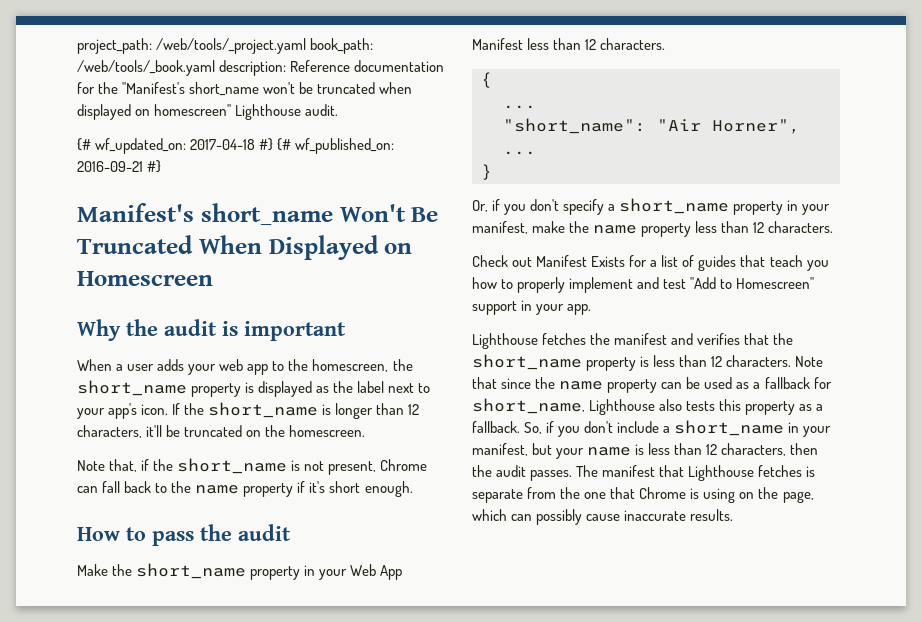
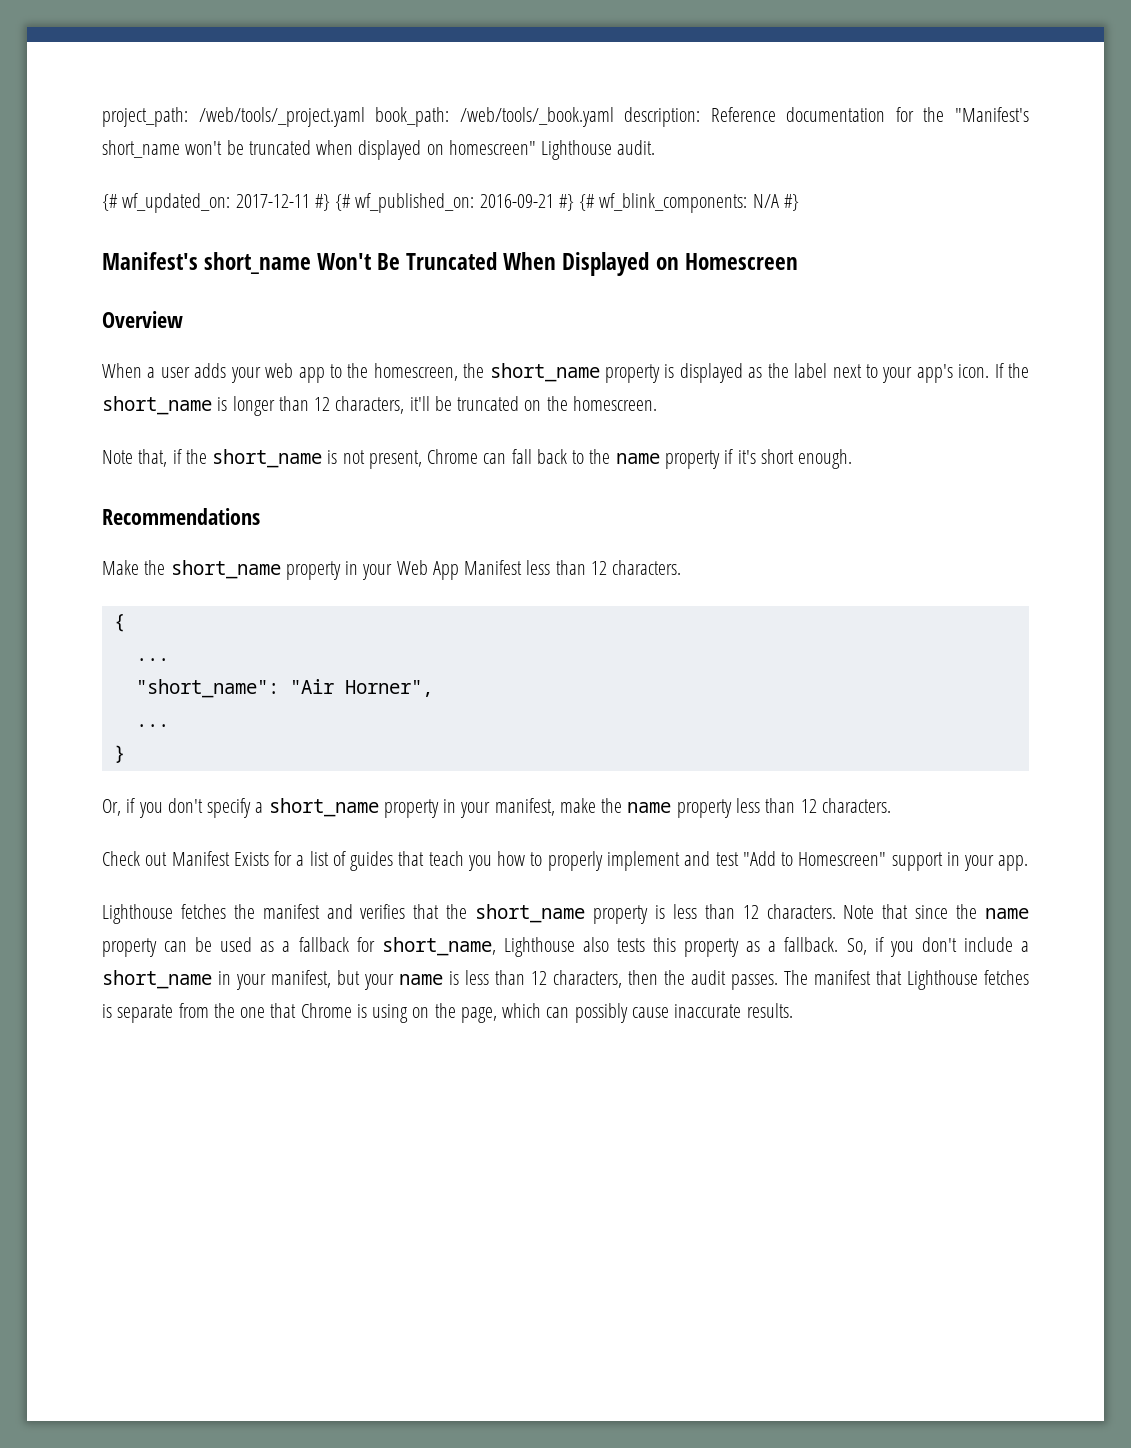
[190,139,256,150] 2017-04-18 -> [235,194,310,208] 2017-12-11
(162, 166) none -> [579,193,799,213] {# wf_blink_components: N/A #}
[77,319,346,341] Why the audit is important -> [102,311,183,328] Overview
[77,524,291,546] How to pass the audit -> [102,508,260,525] Recommendations

